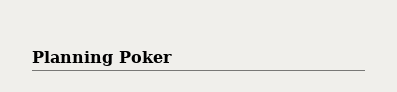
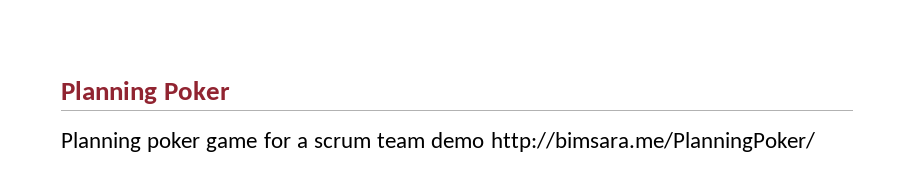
(172, 57) none -> [61,132,815,152] // Planning poker game for a scrum team demo http://bimsara.me/PlanningPoker/

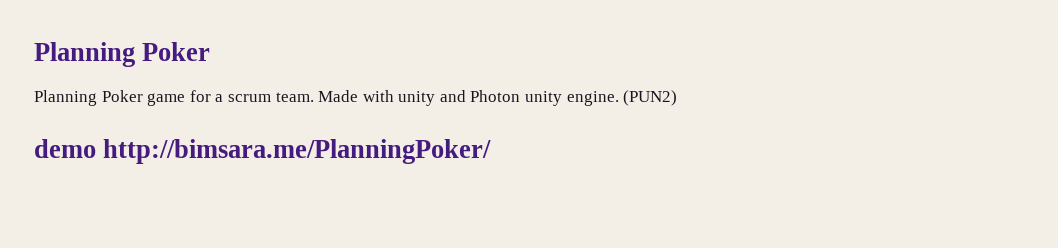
[147,132,201,152] poker -> [101,90,143,102] Poker
[377,133,426,148] team -> [275,90,678,106] team. Made with unity and Photon unity engine. (PUN2) //

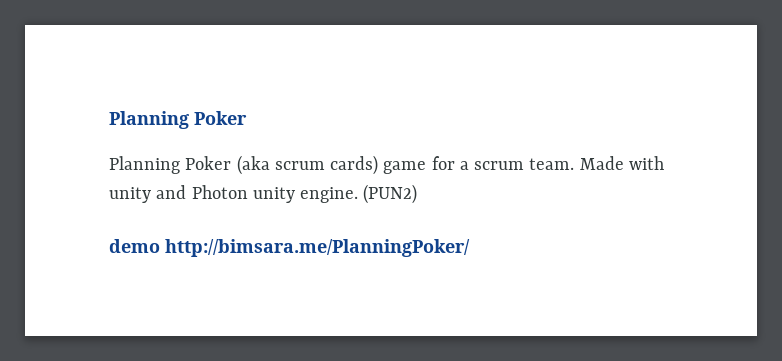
(143, 96) none -> [236,155,379,175] (aka scrum cards)

